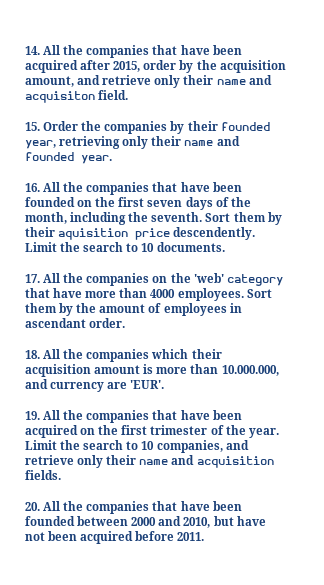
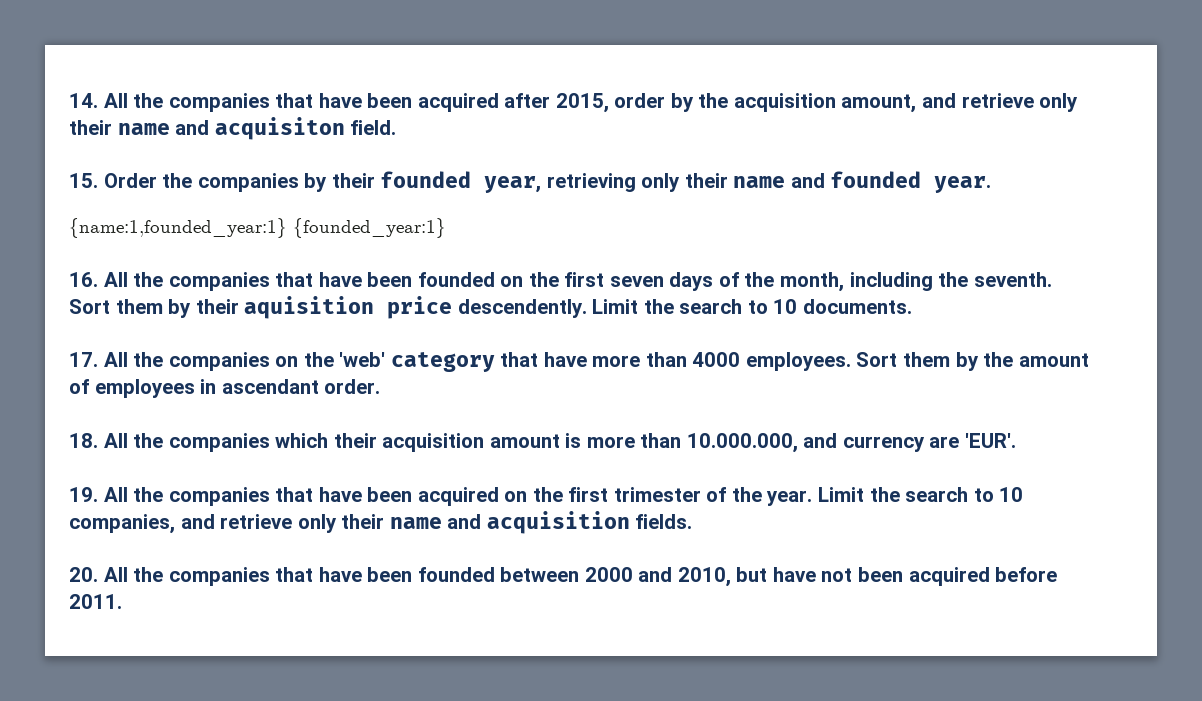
(112, 159) none -> [69,218,446,238] // {name:1,founded_year:1} {founded_year:1}

